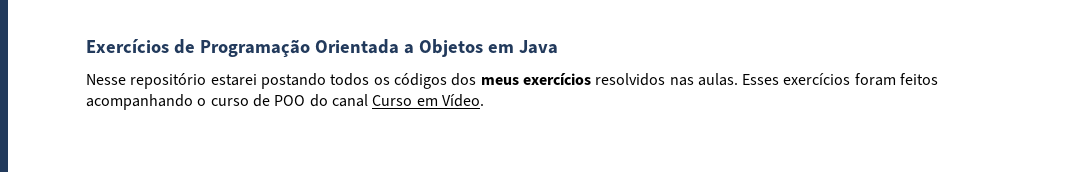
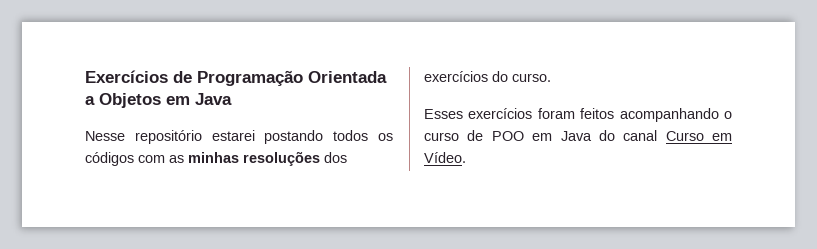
[451,73,738,86] dos meus exercícios resolvidos nas aulas. -> [138,151,347,166] [424,71,551,82] com as minhas resoluções dos exercícios do curso. //
(306, 100) none -> [532,131,592,141] em Java

